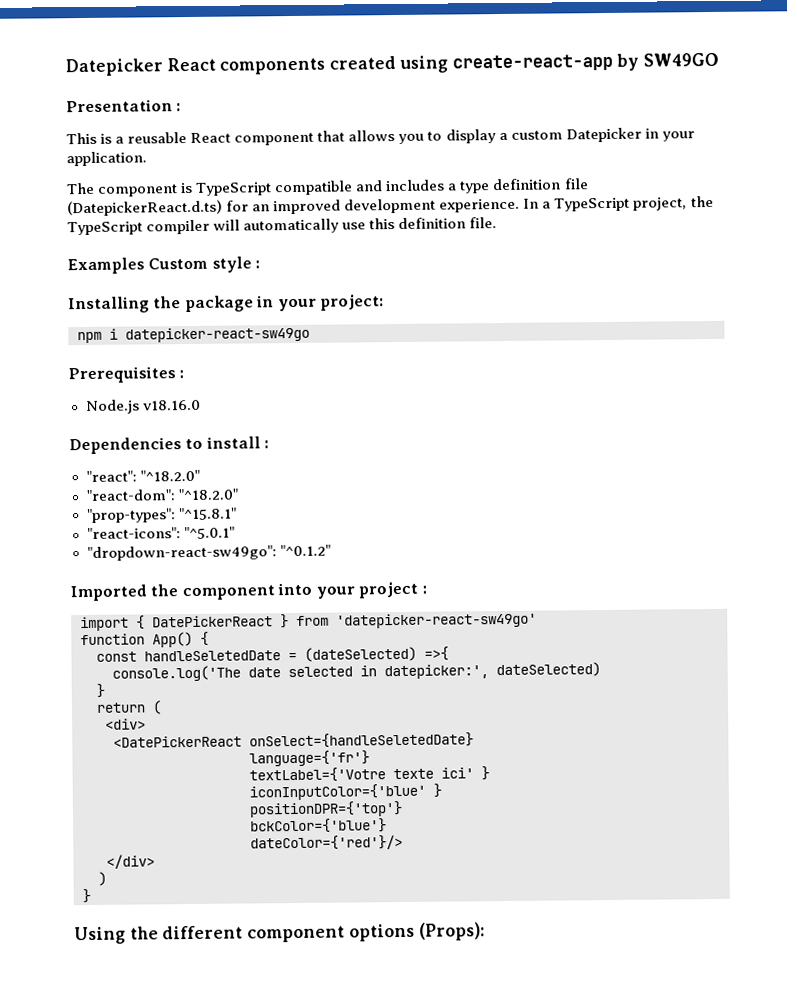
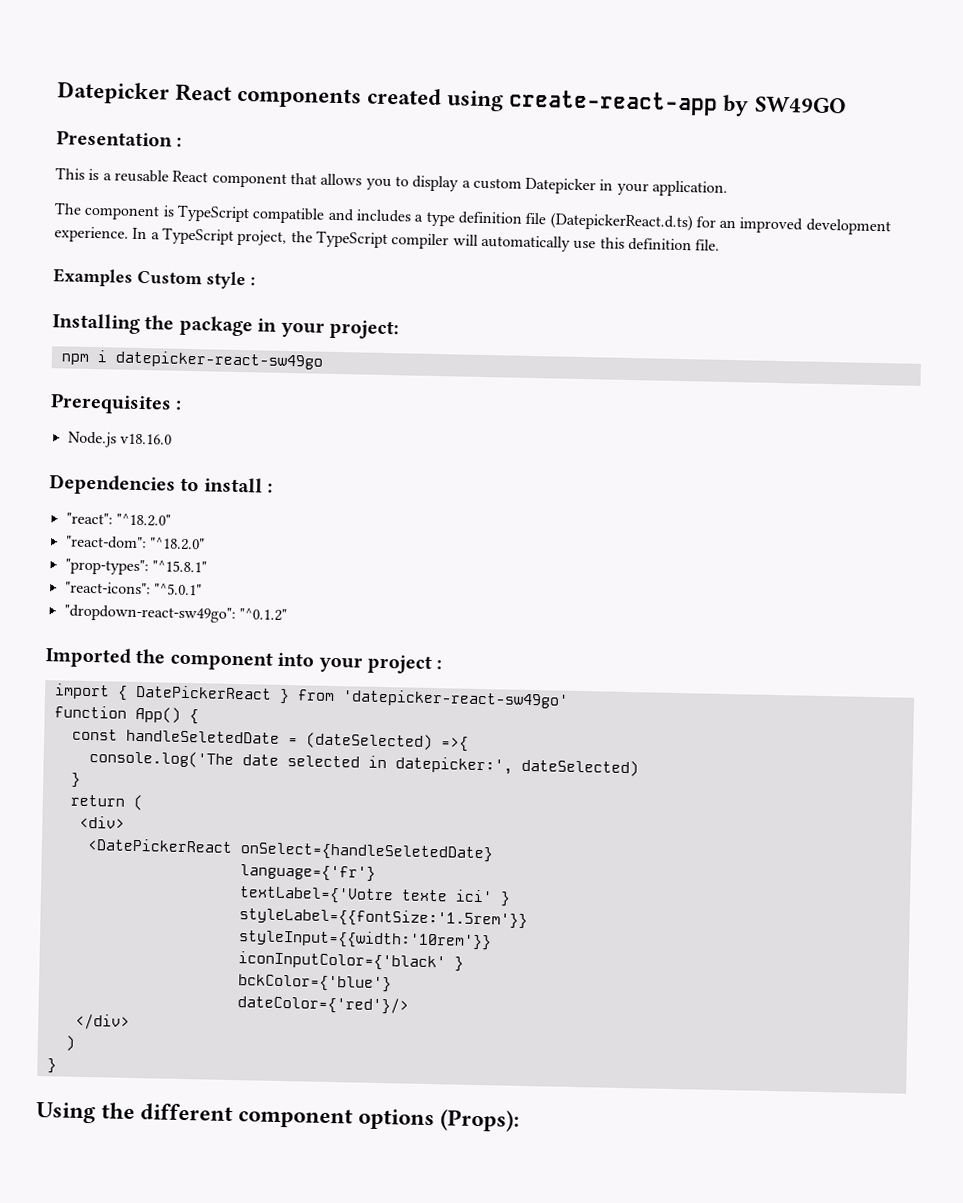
[249,783,442,801] [249,800,403,818] iconInputColor={'blue' } // positionDPR={'top'} -> [238,907,528,930] [237,929,492,951] [237,951,464,972] styleLabel={{fontSize:'1.5rem'}} // styleInput={{width:'10rem'}} // iconInputColor={'black' }

